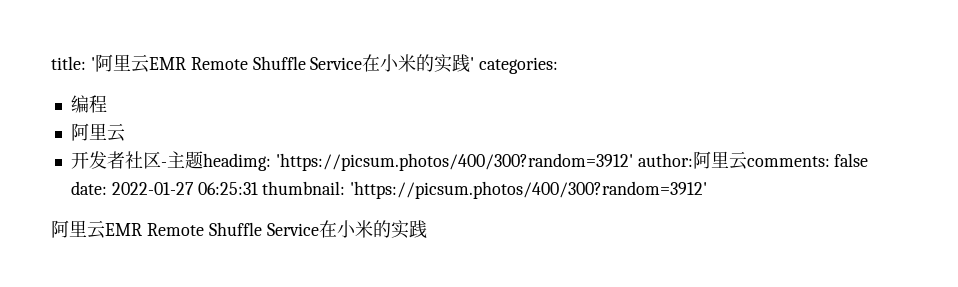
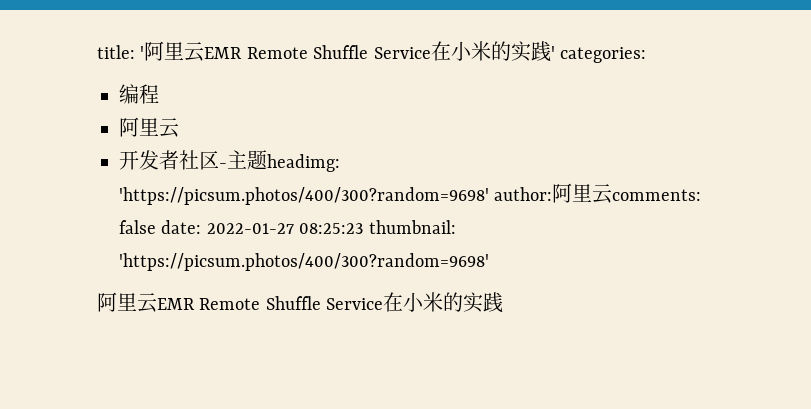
[275,153,633,171] 'https://picsum.photos/400/300?random=3912' -> [119,187,489,205] 'https://picsum.photos/400/300?random=9698'
[197,181,708,199] 06:25:31 thumbnail: 'https://picsum.photos/400/300?random=3912' -> [299,220,456,234] [119,253,489,271] 08:25:23 thumbnail: 'https://picsum.photos/400/300?random=9698'

